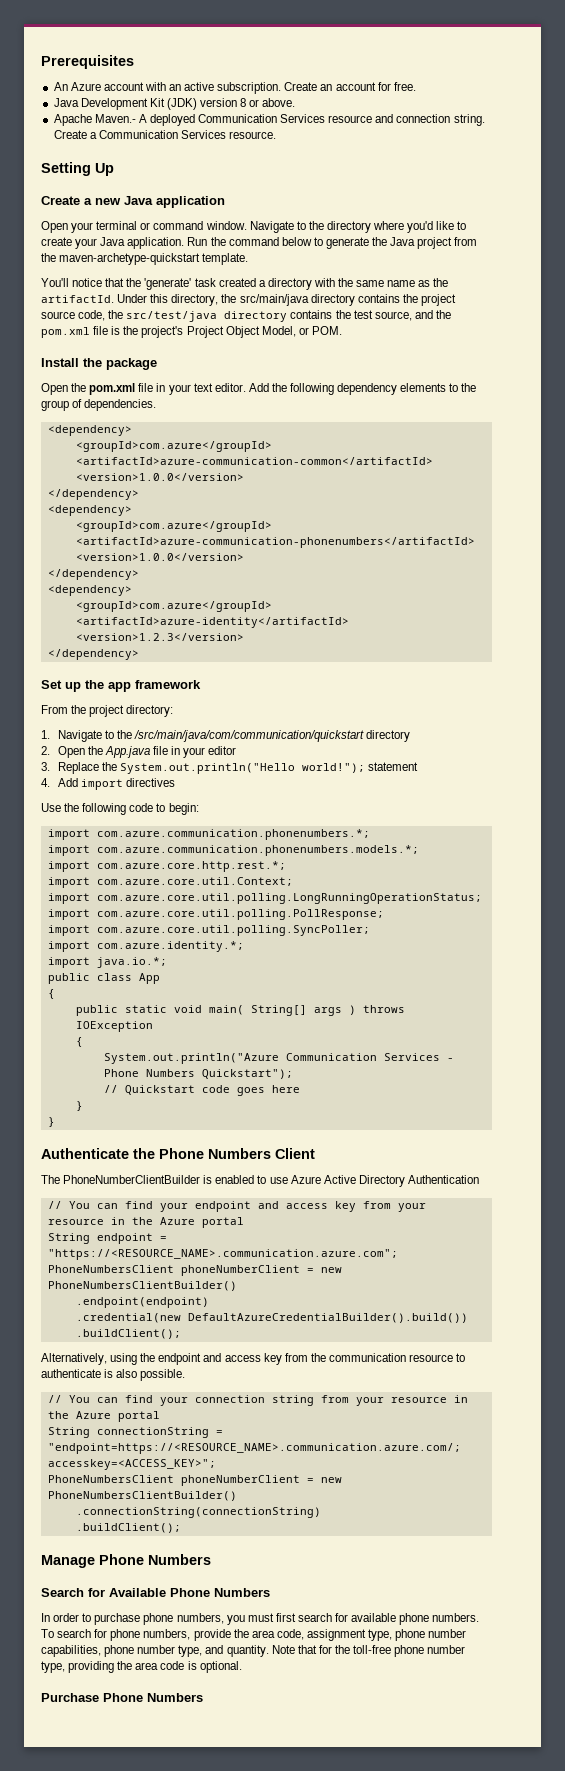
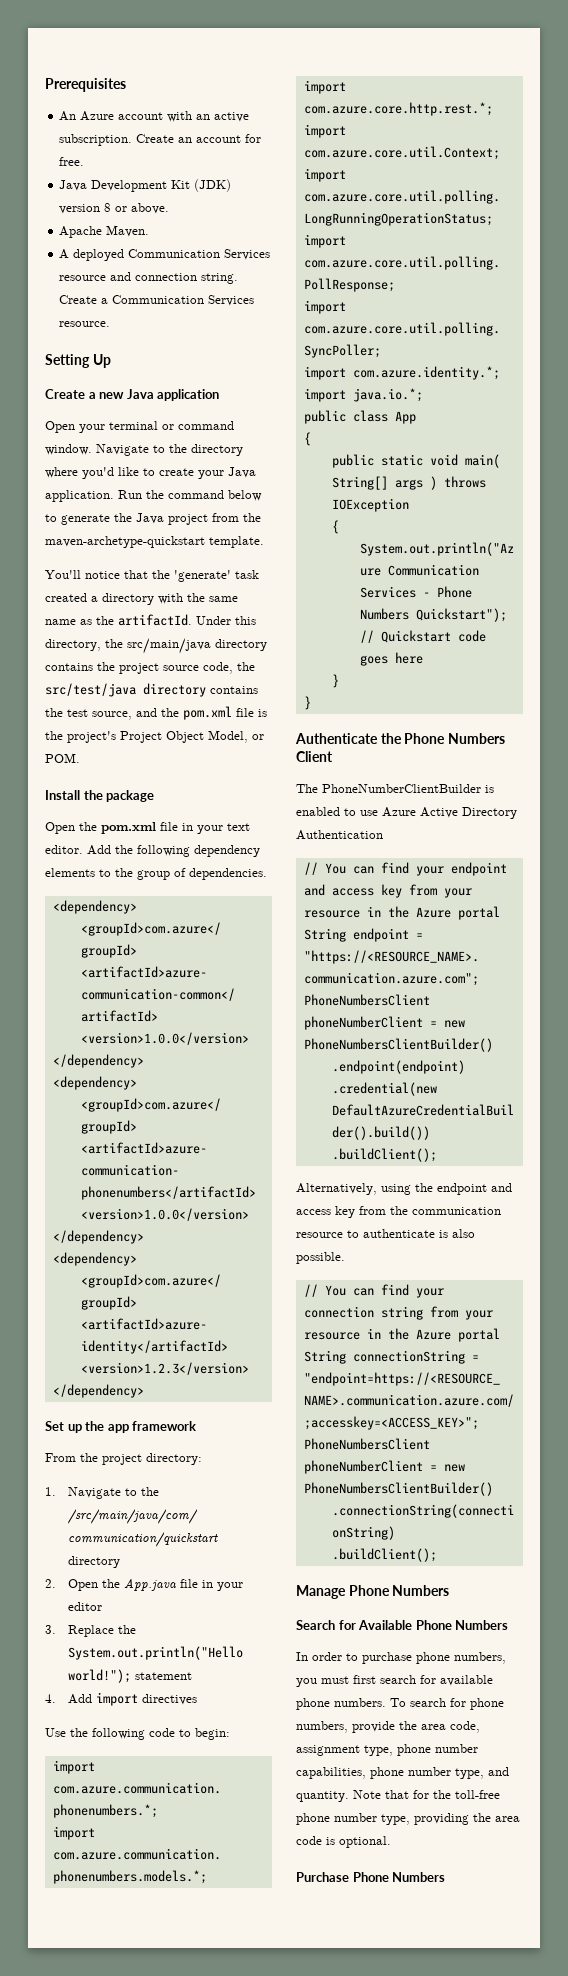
[94,114,136,123] Maven.- -> [106,225,150,237] Maven. //

